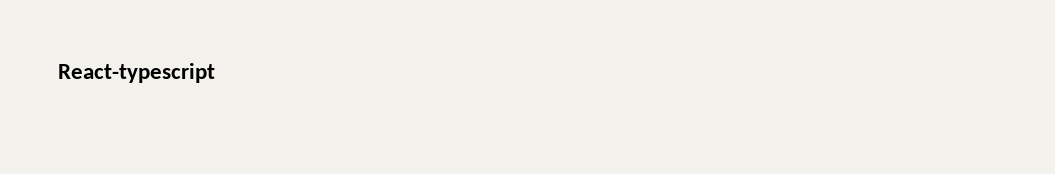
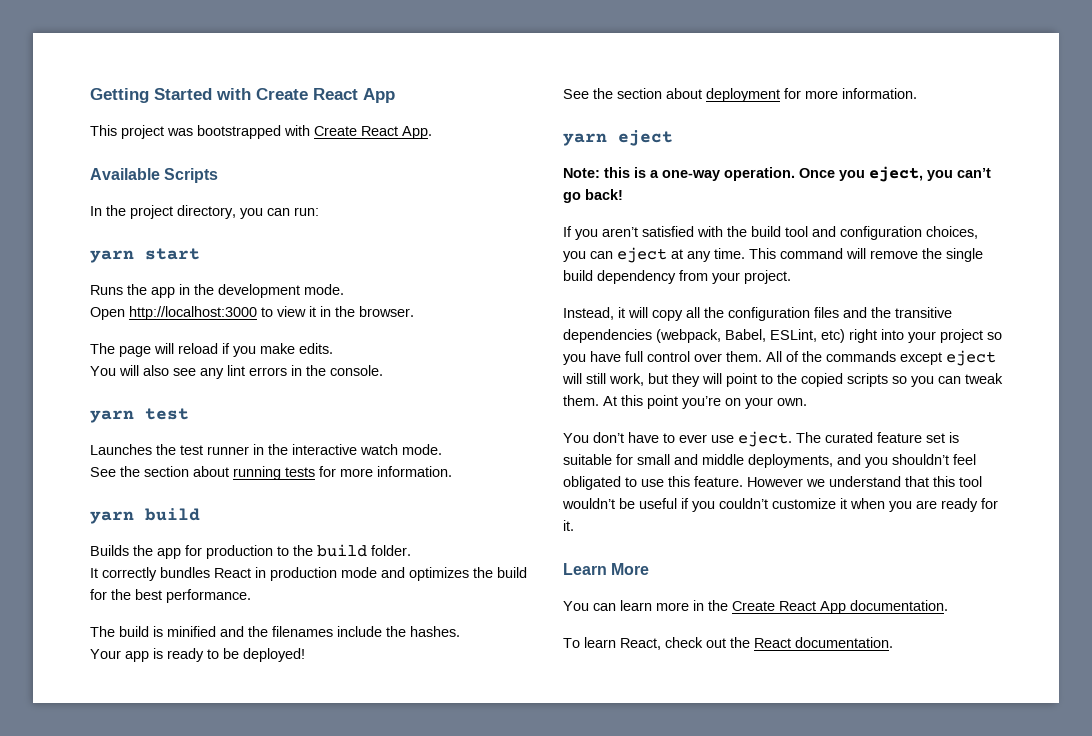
[58,63,215,83] React-typescript -> [90,88,395,103] [90,125,432,139] [90,168,219,183] [90,205,319,219] [90,248,200,263] [90,284,344,298] [90,306,414,320] [90,343,333,357] [90,365,383,379] [90,408,189,423] [90,444,442,455] [90,466,452,480] [90,508,200,524] [90,544,411,559] [90,567,527,581] [90,589,251,603] [90,626,460,637] [90,648,305,662] [563,88,917,102] [563,130,673,146] [563,166,991,182] [563,189,623,203] [563,226,978,240] [563,247,983,263] [563,270,791,284] [563,307,952,321] [563,329,1002,343] [563,350,996,366] [562,373,1003,387] [563,395,807,409] [563,431,959,447] [563,454,976,468] [563,476,982,490] [562,498,998,512] [563,520,574,531] [563,563,650,575] [563,600,948,614] [563,637,893,650] Getting Started with Create React App // This project was bootstrapped with Create React App. // Available Scripts // In the project directory, you can run: // yarn start // Runs the app in the development mode. // Open http://localhost:3000 to view it in the browser. // The page will reload if you make edits. // You will also see any lint errors in the console. // yarn test // Launches the test runner in the interactive watch mode. // See the section about running tests for more information. // yarn build // Builds the app for production to the build folder. // It correctly bundles React in production mode and optimizes the build for the best performance. // The build is minified and the filenames include the hashes. // Your app is ready to be deployed! // See the section about deployment for more information. // yarn eject // Note: this is a one-way operation. Once you eject, you can’t go back! // If you aren’t satisfied with the build tool and configuration choices, you can eject at any time. This command will remove the single build dependency from your project. // Instead, it will copy all the configuration files and the transitive dependencies (webpack, Babel, ESLint, etc) right into your project so you have full control over them. All of the commands except eject will still work, but they will point to the copied scripts so you can tweak them. At this point you’re on your own. // You don’t have to ever use eject. The curated feature set is suitable for small and middle deployments, and you shouldn’t feel obligated to use this feature. However we understand that this tool wouldn’t be useful if you couldn’t customize it when you are ready for it. // Learn More // You can learn more in the Create React App documentation. // To learn React, check out the React documentation.

